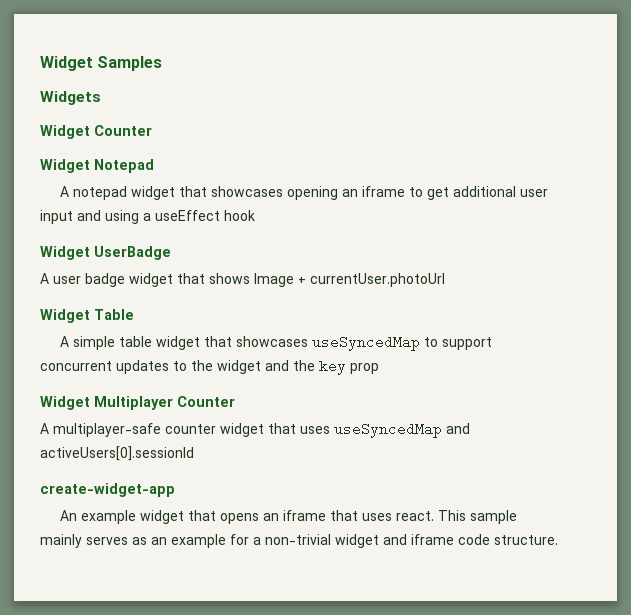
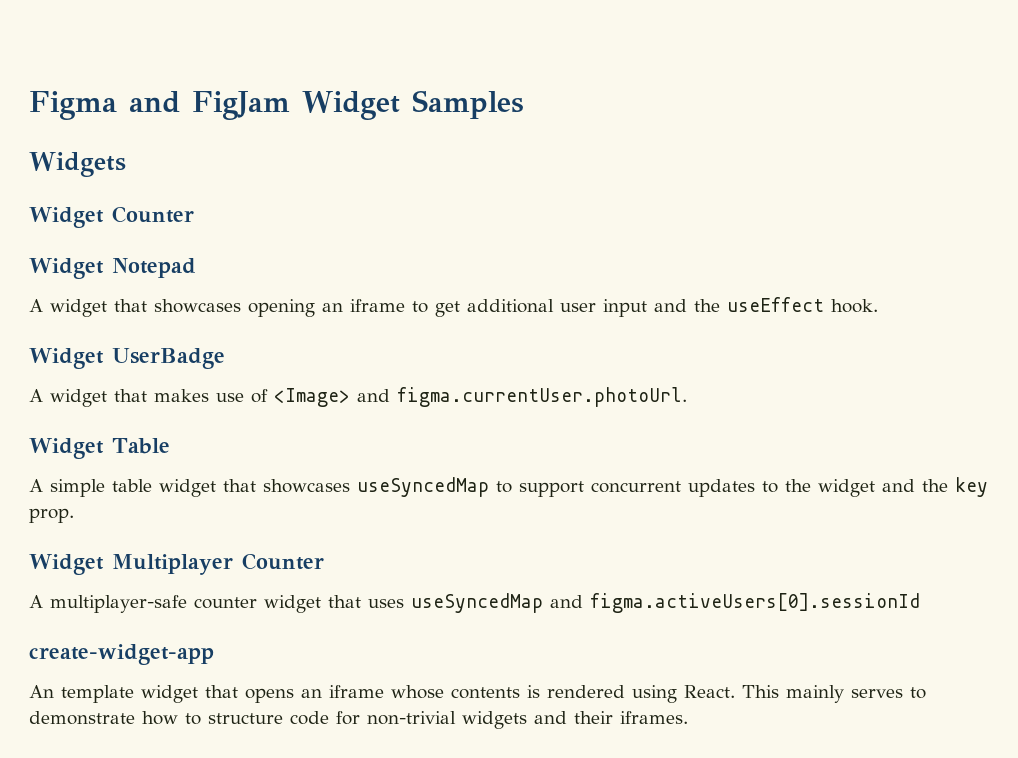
(40, 63) none -> [29,91,290,120] Figma and FigJam
[72,186,127,200] notepad -> (43, 305) none
[105,210,255,224] using a useEffect hook -> [694,297,878,313] the useEffect hook.
[53,273,445,287] user badge widget that shows Image + currentUser.photoUrl -> [50,387,687,407] widget that makes use of <Image> and figma.currentUser.photoUrl.
[350,363,379,374] prop -> [29,508,74,523] prop.
[40,446,194,461] activeUsers[0].sessionId -> [590,593,920,613] figma.activeUsers[0].sessionId
[80,510,136,524] example -> [61,685,134,703] template
[329,510,517,524] [40,534,558,548] that uses react. This sample mainly serves as an example for a non-trivial widget and iframe code structure. -> [391,685,926,703] [29,711,688,729] whose contents is rendered using React. This mainly serves to demonstrate how to structure code for non-trivial widgets and their iframes.

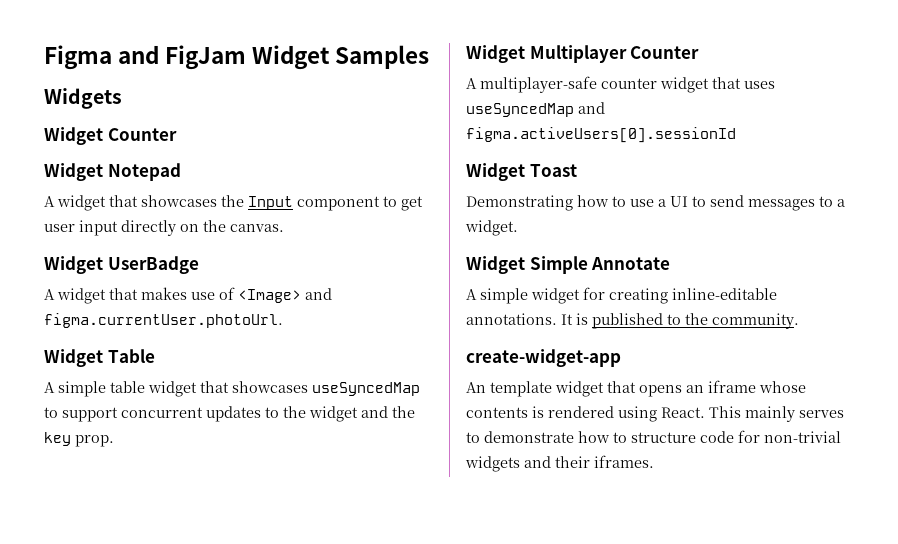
[248,299,405,317] opening an iframe -> [221,195,380,211] the Input component
[467,299,554,313] additional -> (423, 203) none
[654,297,878,313] and the useEffect hook. -> [121,220,284,236] directly on the canvas.
(920, 603) none -> [466,163,577,181] [466,195,845,211] [465,220,518,236] [466,256,671,274] [466,287,777,304] [466,313,799,329] // Widget Toast // Demonstrating how to use a UI to send messages to a widget. // Widget Simple Annotate // A simple widget for creating inline-editable annotations. It is published to the community.

